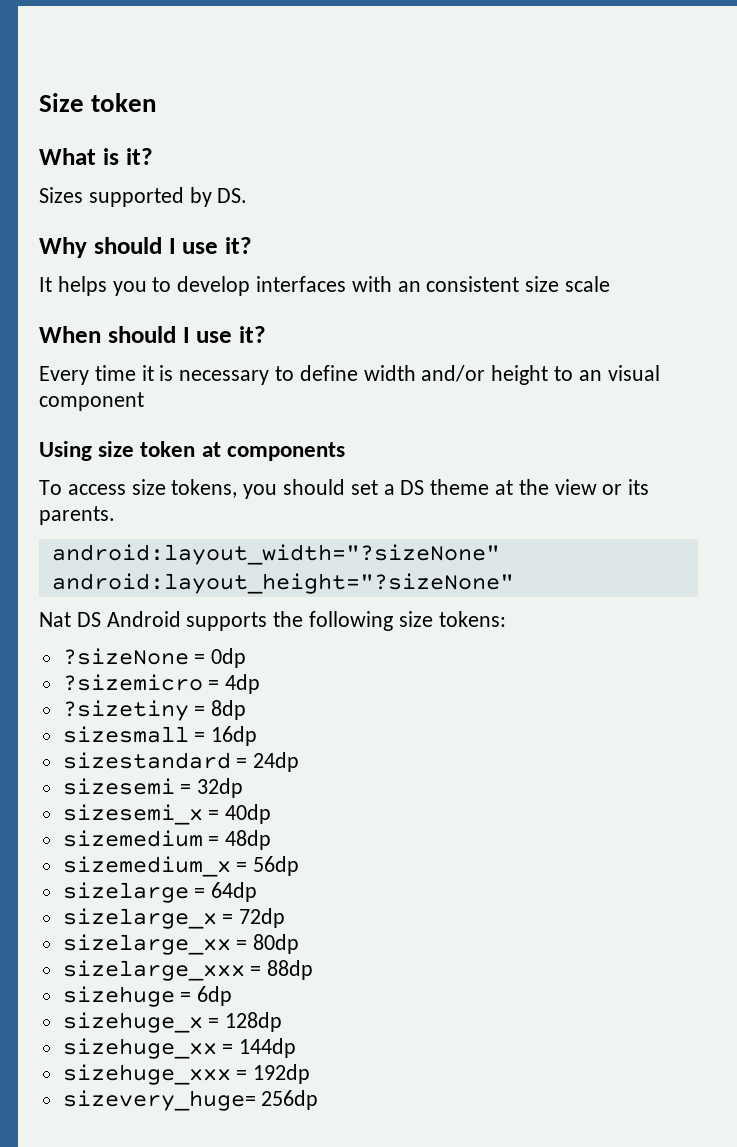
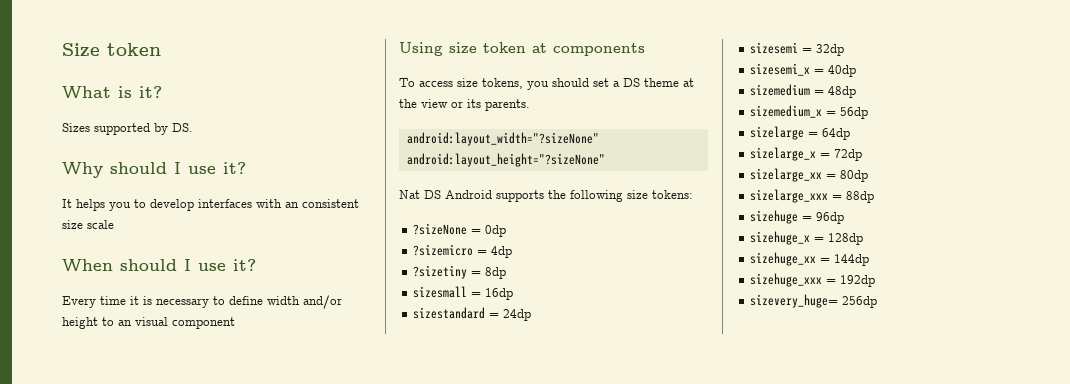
[197,986,233,1006] 6dp -> [816,212,845,224] 96dp

